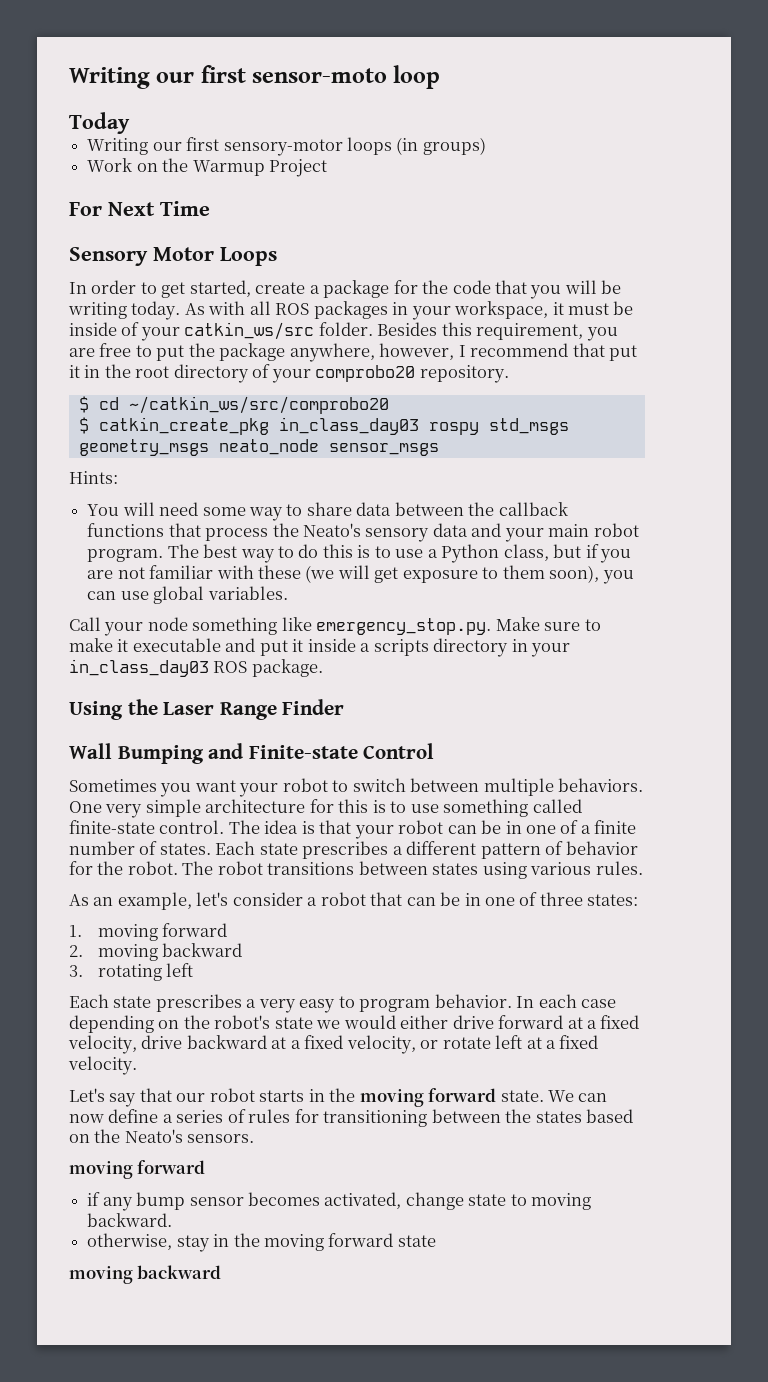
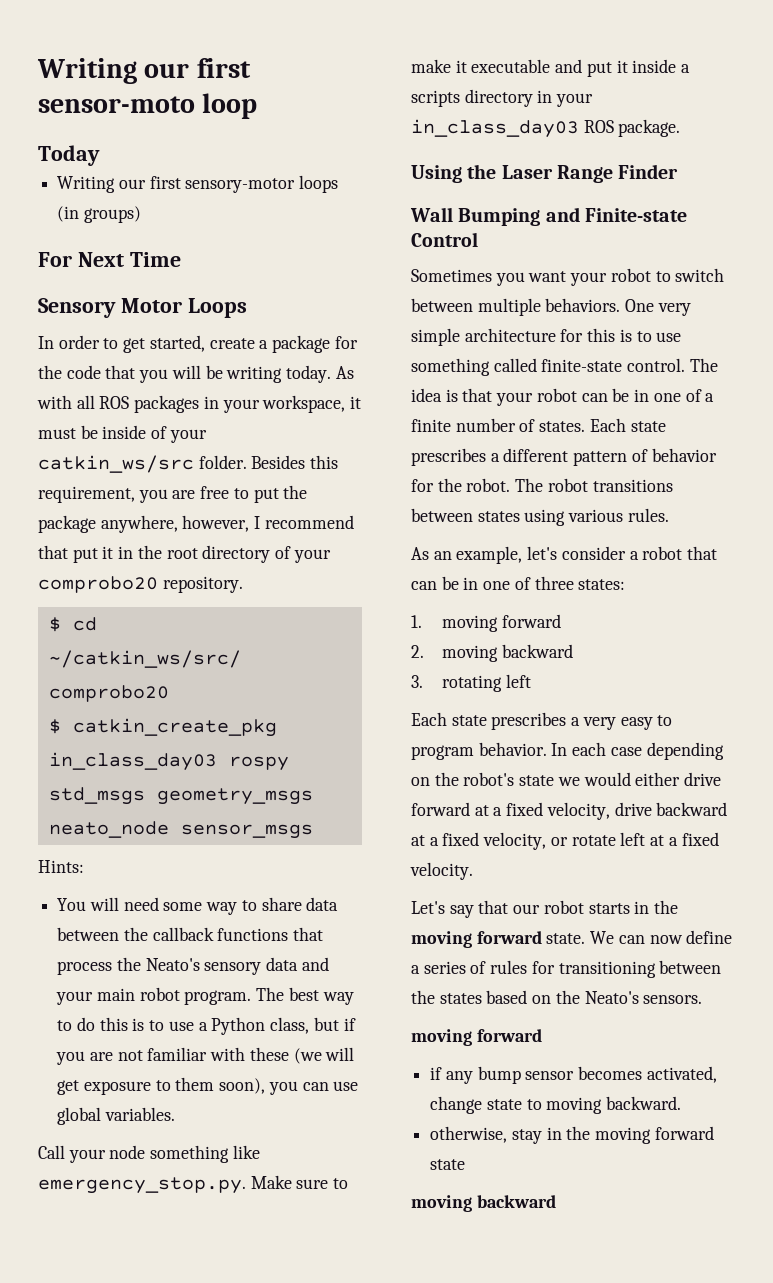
[87,158,327,177] // Work on the Warmup Project -> (141, 214) none

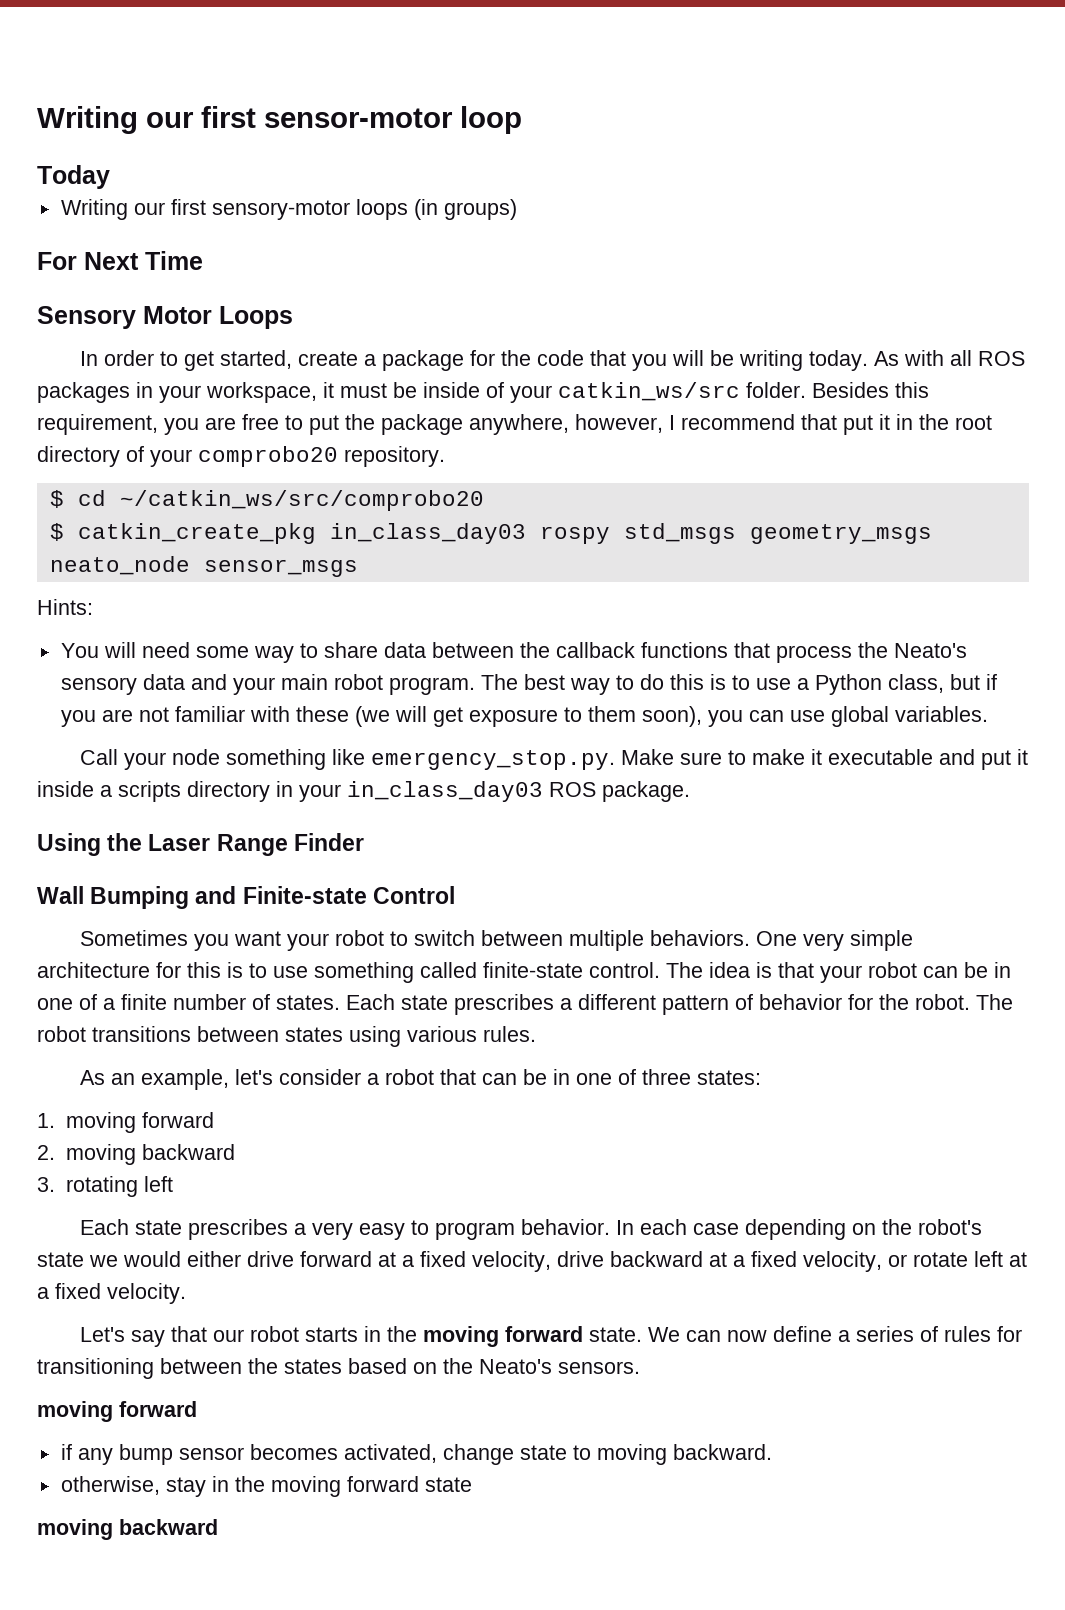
[37,58,251,84] [38,96,195,113] Writing our first sensor-moto -> [37,106,453,134] Writing our first sensor-motor

